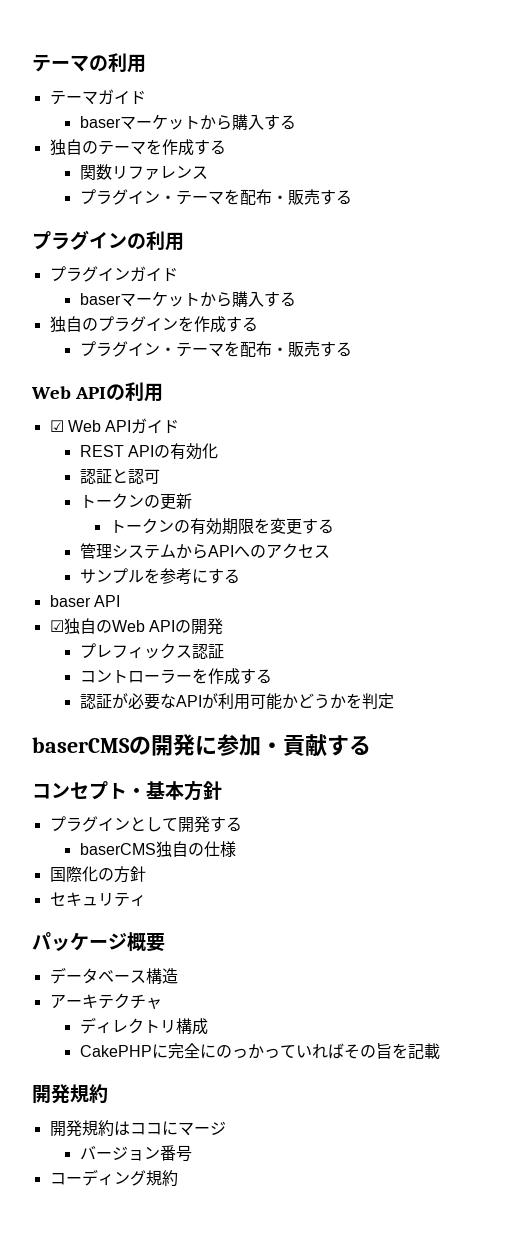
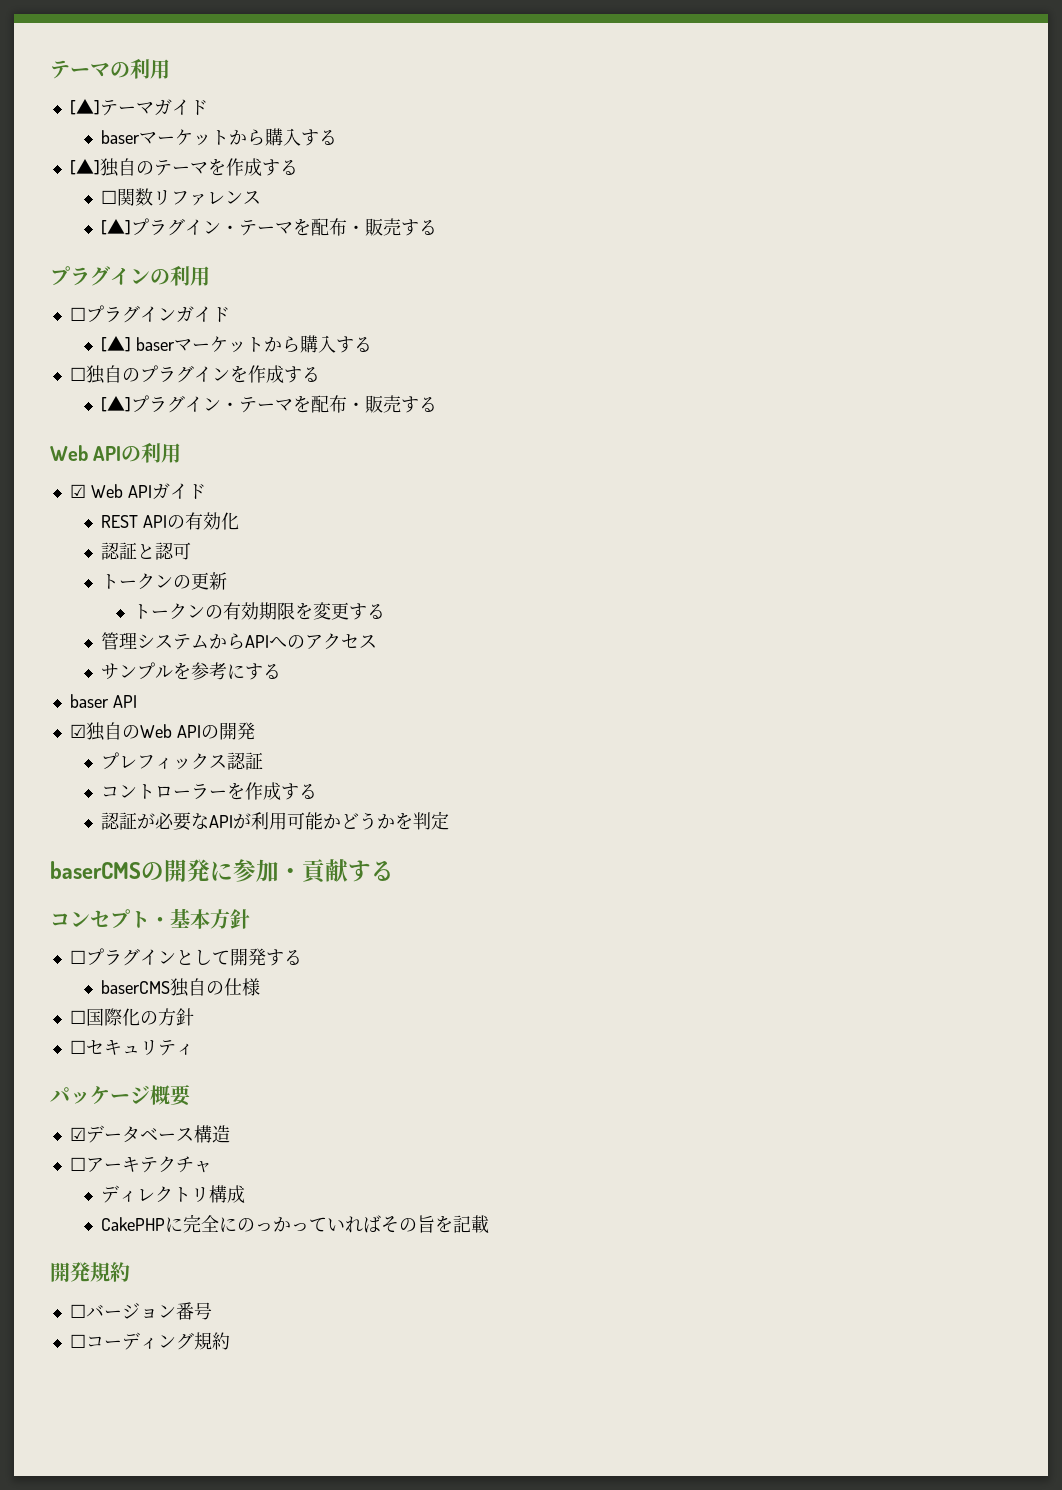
(146, 63) none -> [69,99,100,115] [▲]
(296, 122) none -> [69,159,100,175] [▲]
(226, 147) none -> [101,190,118,204] ☐
(208, 172) none -> [101,219,132,235] [▲]
(184, 241) none -> [69,307,86,321] ☐
[79,291,296,307] baserマーケットから購入する // -> [101,335,373,353] [69,367,86,381] [▲] baserマーケットから購入する // ☐
(258, 324) none -> [101,396,132,412] [▲]
(222, 790) none -> [69,950,86,964] ☐
(236, 849) none -> [69,1010,86,1024] ☐
(146, 874) none -> [69,1040,86,1054] ☐
(165, 942) none -> [69,1127,86,1141] ☑
(178, 976) none -> [69,1157,86,1171] ☐
[49,1120,226,1137] 開発規約はココにマージ // -> [69,1304,86,1318] ☐
(192, 1153) none -> [69,1334,86,1348] ☐

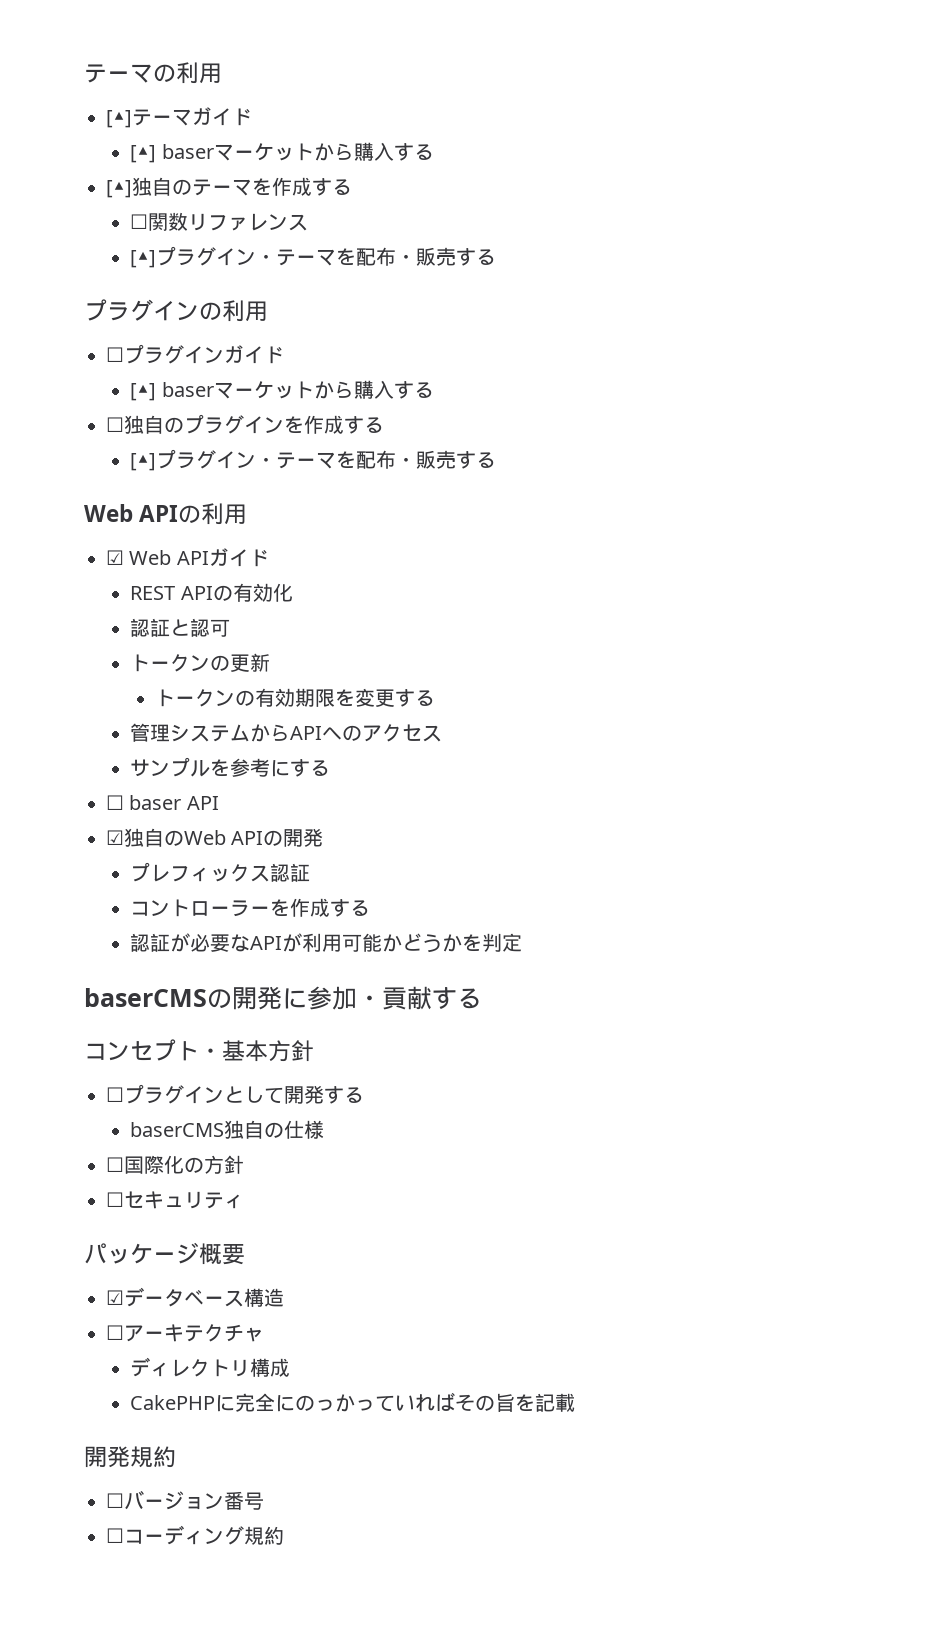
(208, 108) none -> [130,145,157,163] [▲]
(282, 671) none -> [106,795,124,810] ☐

